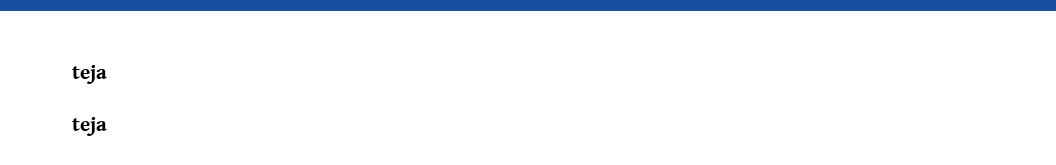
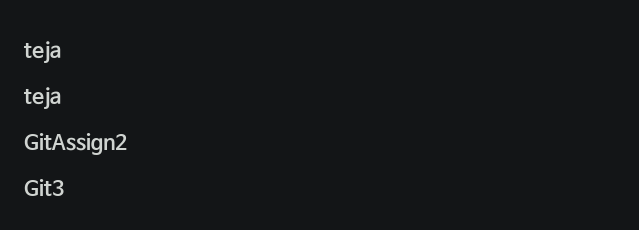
(107, 126) none -> [24,133,127,155] [24,179,64,196] // GitAssign2 // Git3

